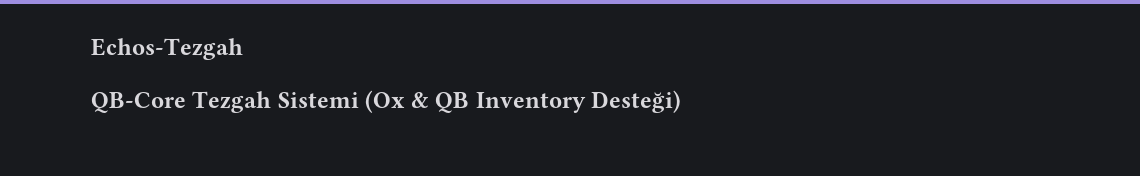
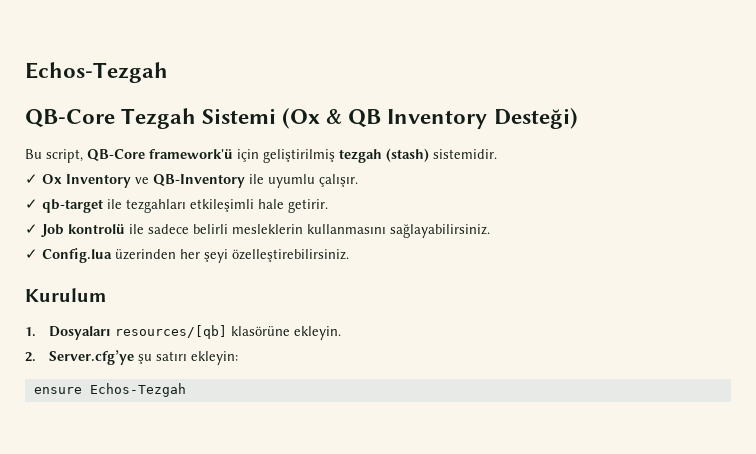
(682, 101) none -> [25,148,497,163] [25,174,358,188] [25,199,328,213] [25,224,490,238] [25,248,349,263] [25,288,106,302] [25,325,341,340] [25,350,238,365] [33,383,186,397] // Bu script, QB-Core framework'ü için geliştirilmiş tezgah (stash) sistemidir. // ✓ Ox Inventory ve QB-Inventory ile uyumlu çalışır. // ✓ qb-target ile tezgahları etkileşimli hale getirir. // ✓ Job kontrolü ile sadece belirli mesleklerin kullanmasını sağlayabilirsiniz. // ✓ Config.lua üzerinden her şeyi özelleştirebilirsiniz. // Kurulum // 1. Dosyaları resources/[qb] klasörüne ekleyin. // 2. Server.cfg’ye şu satırı ekleyin: // ensure Echos-Tezgah

